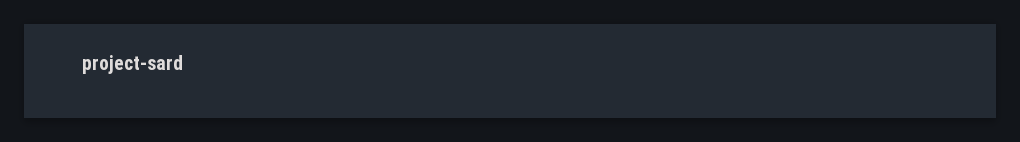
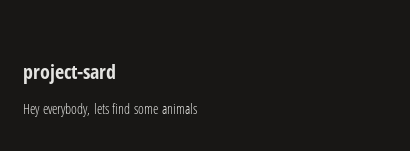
(183, 64) none -> [23,103,197,117] // Hey everybody, lets find some animals

